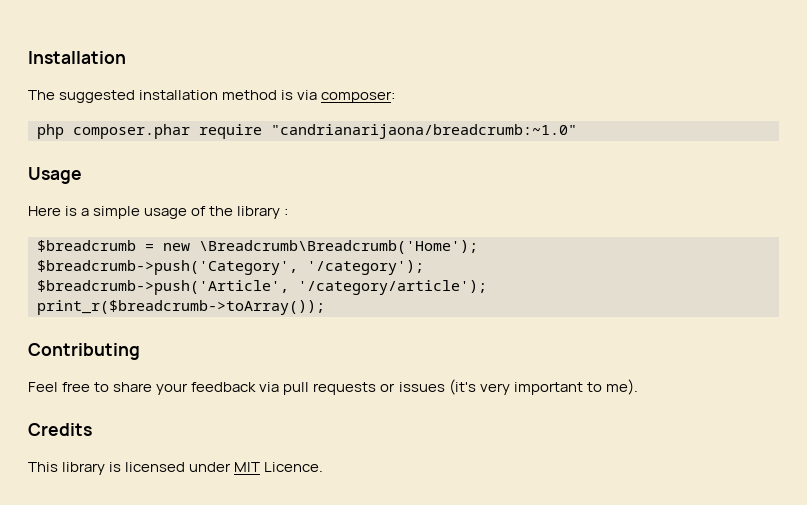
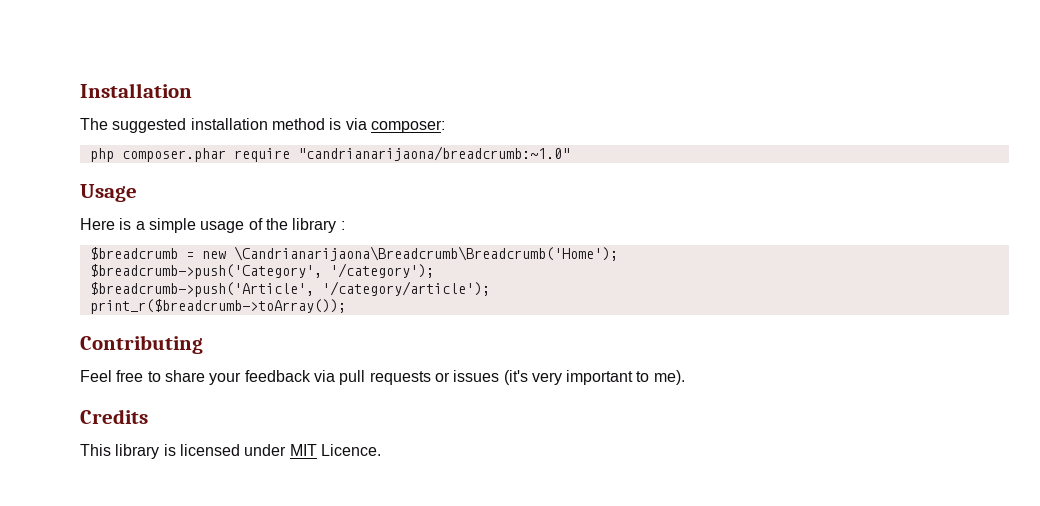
[199,240,478,254] \Breadcrumb\Breadcrumb('Home'); -> [233,246,618,261] \Candrianarijaona\Breadcrumb\Breadcrumb('Home');

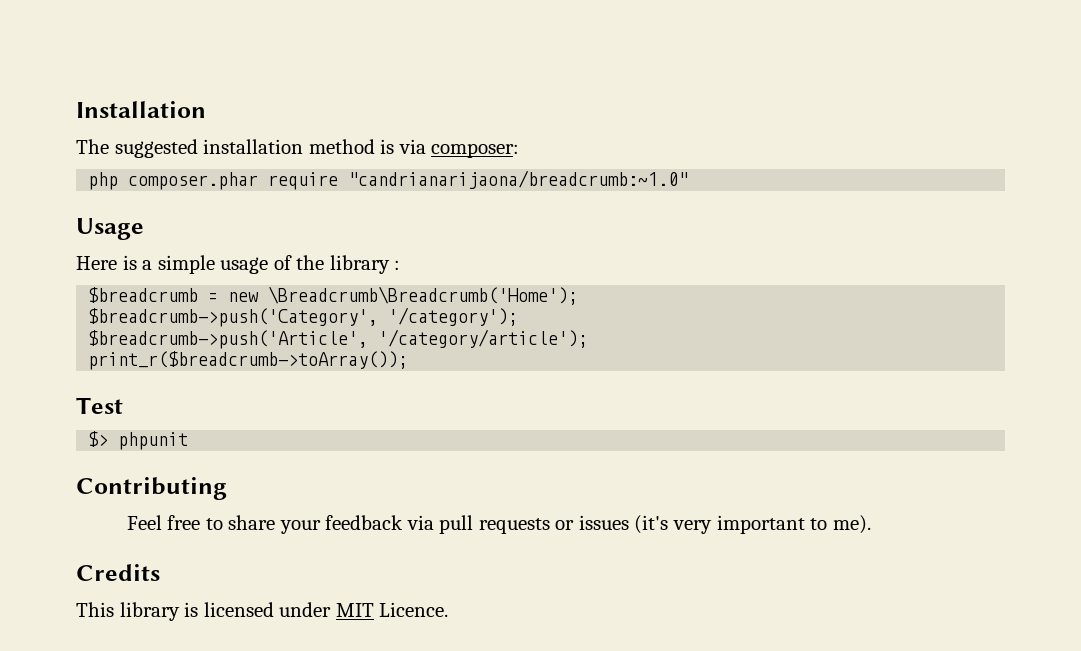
[233,246,618,261] \Candrianarijaona\Breadcrumb\Breadcrumb('Home'); -> [268,286,579,305] \Breadcrumb\Breadcrumb('Home');
(346, 306) none -> [76,397,123,414] [88,431,189,450] // Test // $> phpunit

